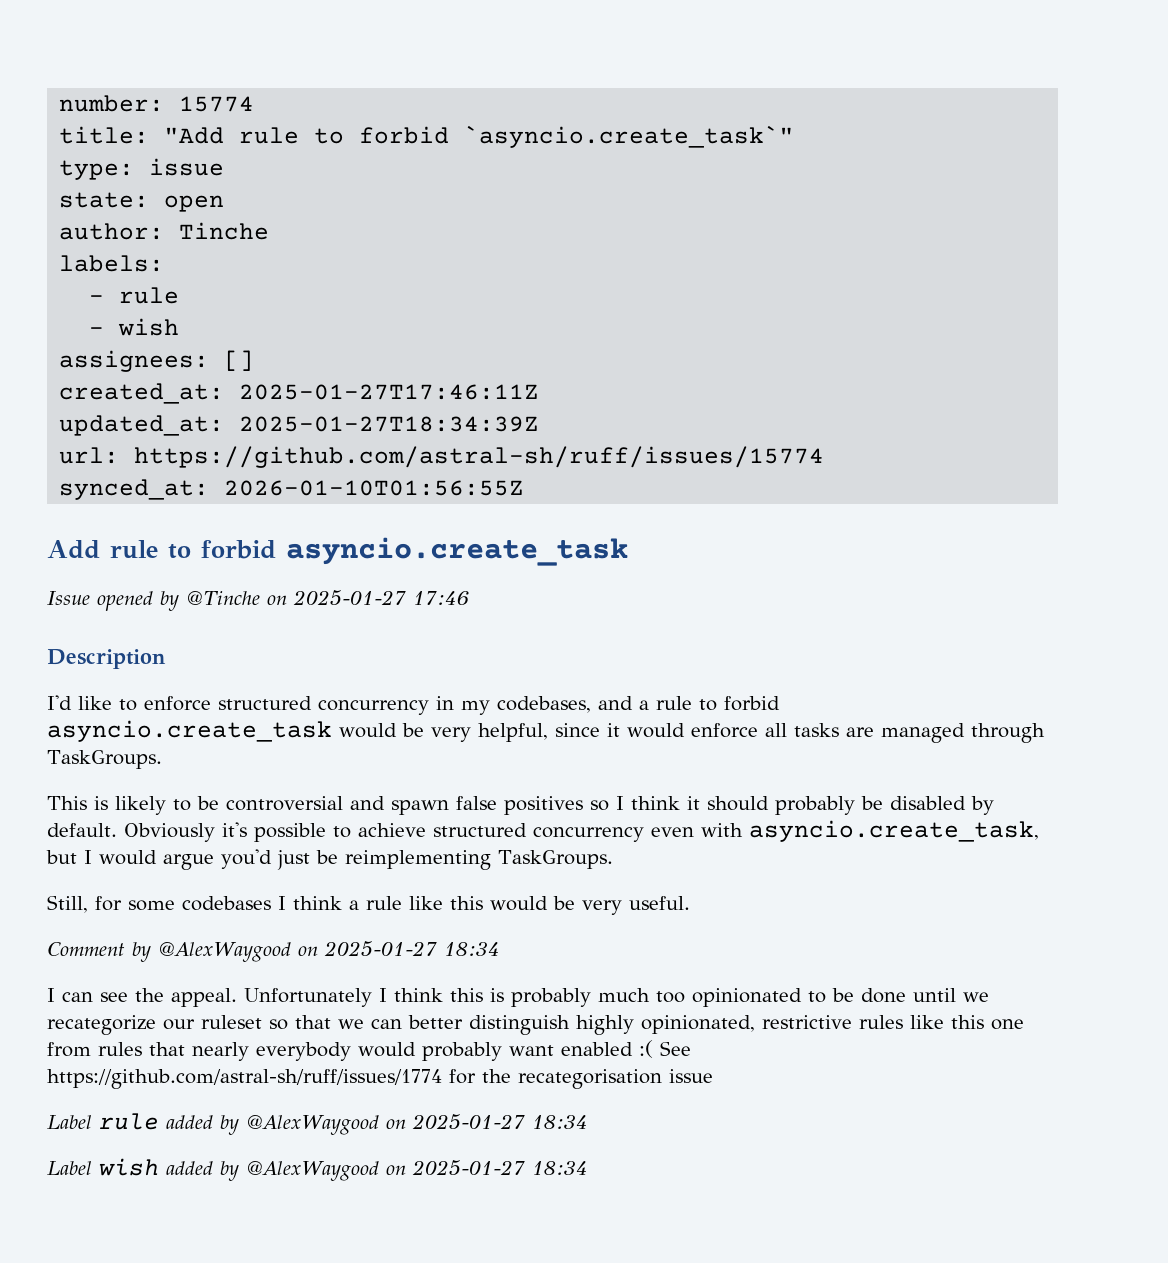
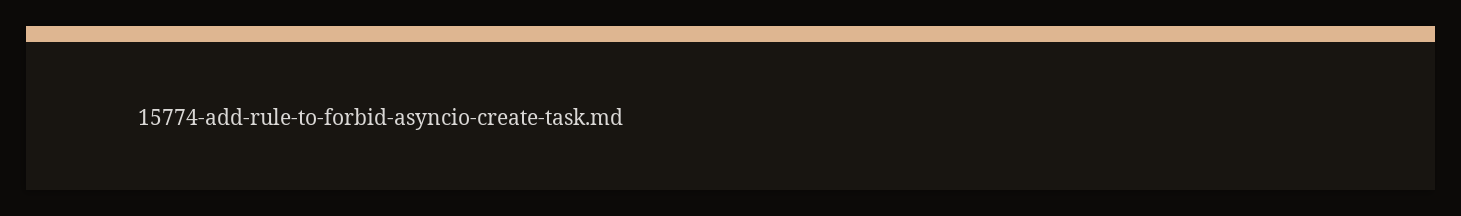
[59,95,255,112] [59,125,795,148] [59,158,225,180] [59,192,225,212] [59,222,270,240] [59,255,165,272] [89,287,180,304] [89,318,180,336] [59,350,255,372] [59,383,540,404] [59,415,540,436] [59,446,825,468] [59,479,525,500] [47,537,628,566] [47,590,469,611] [47,649,166,669] [47,695,780,715] [47,720,1045,743] [47,750,162,769] [47,796,994,815] [47,820,1039,842] [46,849,613,870] [47,895,690,915] [47,941,500,962] [47,988,989,1007] [47,1015,1024,1035] [47,1040,691,1061] [47,1069,713,1089] [47,1113,588,1135] [47,1158,588,1181] number: 15774 // title: "Add rule to forbid `asyncio.create_task`" // type: issue // state: open // author: Tinche // labels: // - rule // - wish // assignees: [] // created_at: 2025-01-27T17:46:11Z // updated_at: 2025-01-27T18:34:39Z // url: https://github.com/astral-sh/ruff/issues/15774 // synced_at: 2026-01-10T01:56:55Z // Add rule to forbid asyncio.create_task // Issue opened by @Tinche on 2025-01-27 17:46 // Description // I'd like to enforce structured concurrency in my codebases, and a rule to forbid asyncio.create_task would be very helpful, since it would enforce all tasks are managed through TaskGroups. // This is likely to be controversial and spawn false positives so I think it should probably be disabled by default. Obviously it's possible to achieve structured concurrency even with asyncio.create_task, but I would argue you'd just be reimplementing TaskGroups. // Still, for some codebases I think a rule like this would be very useful. // Comment by @AlexWaygood on 2025-01-27 18:34 // I can see the appeal. Unfortunately I think this is probably much too opinionated to be done until we recategorize our ruleset so that we can better distinguish highly opinionated, restrictive rules like this one from rules that nearly everybody would probably want enabled :( See https://github.com/astral-sh/ruff/issues/1774 for the recategorisation issue // Label rule added by @AlexWaygood on 2025-01-27 18:34 // Label wish added by @AlexWaygood on 2025-01-27 18:34 -> [138,108,623,130] 15774-add-rule-to-forbid-asyncio-create-task.md

